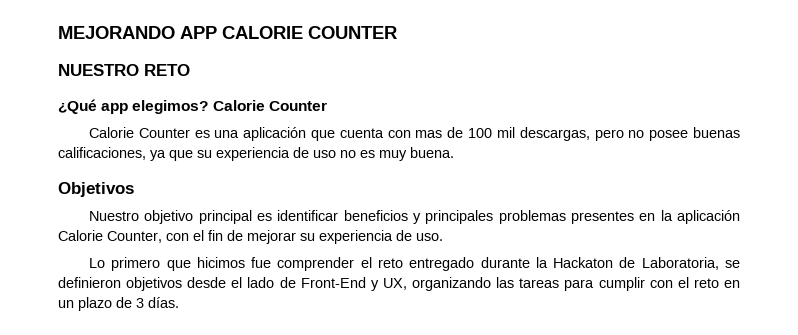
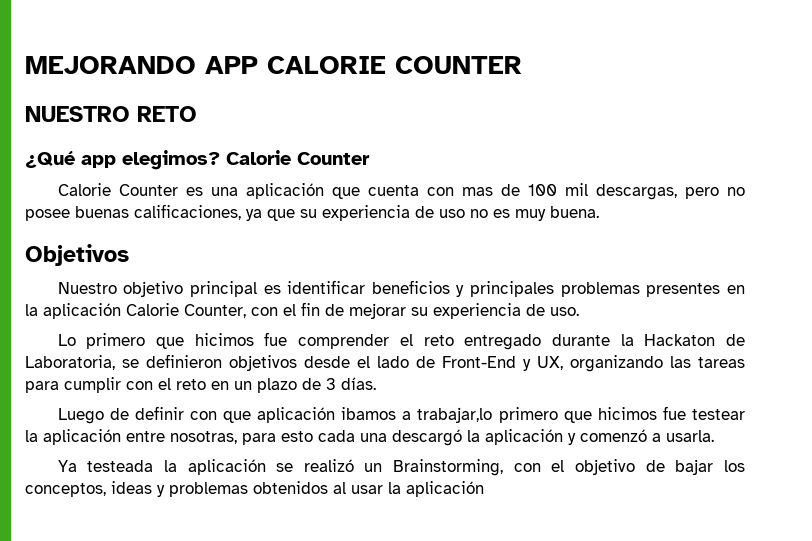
(179, 302) none -> [57,406,745,424] [25,429,714,446] [57,459,745,476] [25,481,484,497] // Luego de definir con que aplicación ibamos a trabajar,lo primero que hicimos fue testear la aplicación entre nosotras, para esto cada una descargó la aplicación y comenzó a usarla. // Ya testeada la aplicación se realizó un Brainstorming, con el objetivo de bajar los conceptos, ideas y problemas obtenidos al usar la aplicación

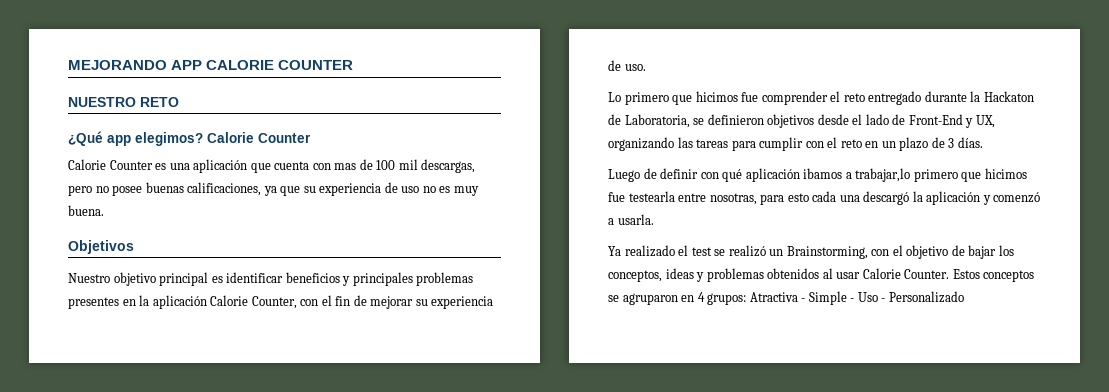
[223,411,252,423] que -> [722,169,743,182] qué
[691,409,745,420] [25,429,121,445] testear la aplicación -> [628,191,675,202] testearla
[87,459,266,475] testeada la aplicación -> [624,245,712,257] realizado el test
[388,481,484,497] la aplicación -> [862,268,1035,282] [608,291,964,305] Calorie Counter. Estos conceptos se agruparon en 4 grupos: Atractiva - Simple - Uso - Personalizado

